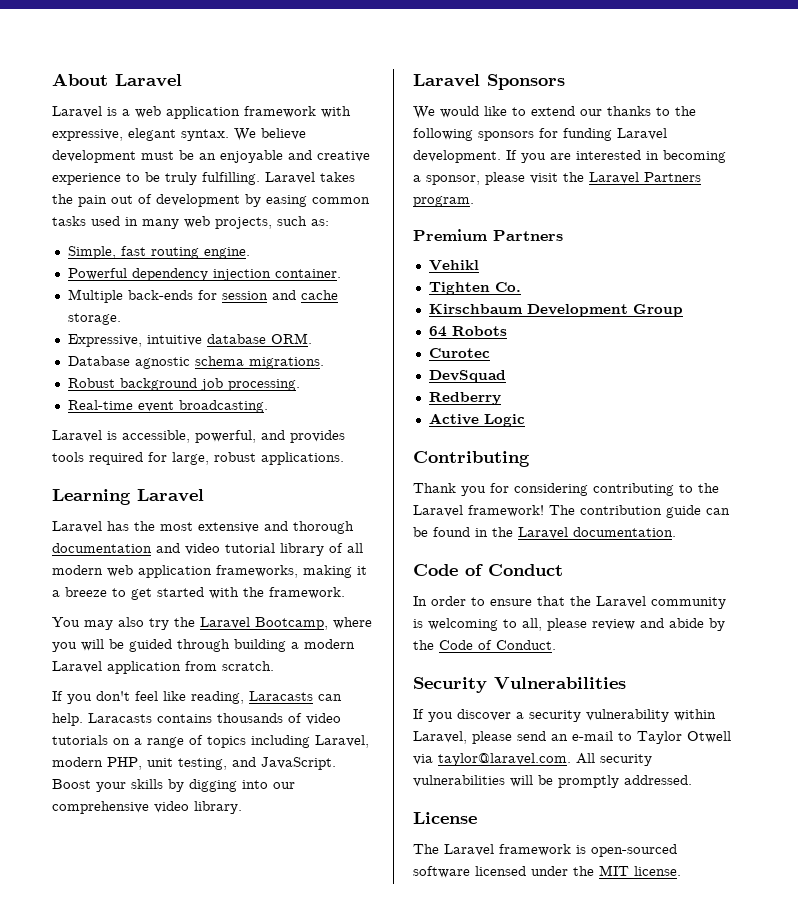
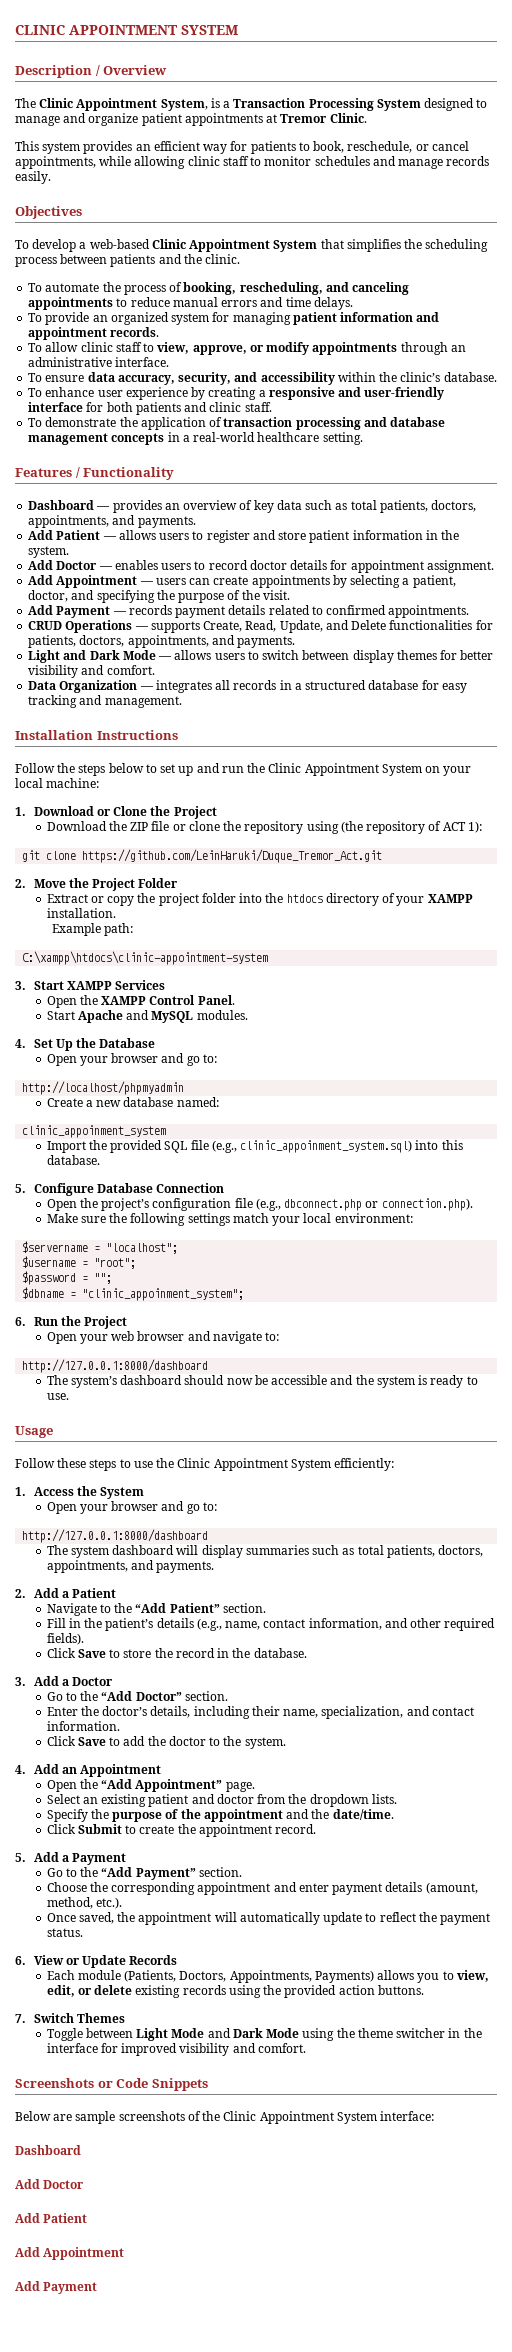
[52,73,182,87] [52,106,351,119] [52,128,306,141] [52,150,370,163] [52,172,355,185] [52,194,370,207] [52,216,329,229] [67,246,250,259] [67,268,341,281] [67,289,338,303] [67,313,121,325] [67,333,312,347] [67,356,324,369] [67,378,300,391] [67,400,268,413] [52,430,345,443] [52,452,344,465] [52,489,204,505] [52,521,354,534] [52,543,363,556] [52,565,367,578] [52,587,345,600] [52,617,372,630] [52,639,355,652] [52,661,274,674] [52,691,342,704] [52,713,341,726] [52,735,369,748] [52,757,336,770] [52,779,295,792] [52,801,242,814] [413,74,565,90] [413,106,696,119] [413,128,667,141] [413,150,726,163] [413,172,701,185] [413,196,474,207] [413,229,563,241] [428,260,479,271] [428,282,521,295] [428,304,683,317] [428,326,507,337] [428,348,490,358] [428,370,506,383] [428,392,501,405] [428,413,525,427] [413,451,530,467] [413,483,719,496] [413,505,730,518] [413,527,676,539] [413,564,563,576] [413,596,726,609] [413,618,725,631] [413,640,556,650] [413,677,626,693] [413,709,716,722] [413,731,731,744] [413,753,652,766] [413,775,692,788] [413,812,477,824] [413,844,677,857] [413,865,681,878] About Laravel // Laravel is a web application framework with expressive, elegant syntax. We believe development must be an enjoyable and creative experience to be truly fulfilling. Laravel takes the pain out of development by easing common tasks used in many web projects, such as: // Simple, fast routing engine. // Powerful dependency injection container. // Multiple back-ends for session and cache storage. // Expressive, intuitive database ORM. // Database agnostic schema migrations. // Robust background job processing. // Real-time event broadcasting. // Laravel is accessible, powerful, and provides tools required for large, robust applications. // Learning Laravel // Laravel has the most extensive and thorough documentation and video tutorial library of all modern web application frameworks, making it a breeze to get started with the framework. // You may also try the Laravel Bootcamp, where you will be guided through building a modern Laravel application from scratch. // If you don't feel like reading, Laracasts can help. Laracasts contains thousands of video tutorials on a range of topics including Laravel, modern PHP, unit testing, and JavaScript. Boost your skills by digging into our comprehensive video library. // Laravel Sponsors // We would like to extend our thanks to the following sponsors for funding Laravel development. If you are interested in becoming a sponsor, please visit the Laravel Partners program. // Premium Partners // Vehikl // Tighten Co. // Kirschbaum Development Group // 64 Robots // Curotec // DevSquad // Redberry // Active Logic // Contributing // Thank you for considering contributing to the Laravel framework! The contribution guide can be found in the Laravel documentation. // Code of Conduct // In order to ensure that the Laravel community is welcoming to all, please review and abide by the Code of Conduct. // Security Vulnerabilities // If you discover a security vulnerability within Laravel, please send an e-mail to Taylor Otwell via taylor@laravel.com. All security vulnerabilities will be promptly addressed. // License // The Laravel framework is open-sourced software licensed under the MIT license. -> [15,25,238,35] [15,65,168,78] [15,98,488,111] [15,113,367,126] [15,141,469,154] [15,156,490,169] [15,171,51,184] [15,206,82,219] [15,239,489,252] [15,254,241,267] [28,282,410,295] [28,297,353,310] [28,312,440,325] [28,327,160,340] [28,342,466,355] [28,357,170,367] [28,372,497,385] [28,387,445,400] [28,402,272,415] [28,417,446,430] [28,432,363,445] [15,467,175,480] [28,500,477,513] [28,515,196,528] [28,530,460,543] [28,546,70,558] [28,560,494,573] [28,575,456,588] [28,590,290,603] [28,605,470,618] [28,620,493,633] [28,635,296,648] [28,650,494,663] [28,665,155,678] [28,680,467,693] [28,695,182,708] [15,730,178,740] [15,763,472,776] [15,778,100,788] [15,806,217,819] [46,821,482,834] [22,849,383,863] [15,878,179,891] [46,893,473,906] [46,908,116,918] [52,923,134,936] [22,951,269,965] [15,980,166,990] [46,995,235,1008] [46,1010,248,1023] [15,1038,156,1051] [46,1053,217,1066] [22,1081,185,1095] [46,1097,219,1107] [22,1125,167,1138] [46,1140,463,1153] [46,1155,100,1165] [15,1183,225,1196] [46,1198,473,1211] [46,1213,413,1226] [22,1241,179,1254] [22,1256,137,1269] [22,1271,113,1285] [22,1287,245,1301] [15,1316,128,1329] [46,1331,280,1344] [22,1359,209,1373] [46,1375,478,1388] [46,1393,69,1400] [15,1426,53,1438] [15,1458,395,1471] [15,1486,145,1499] [46,1501,217,1514] [22,1529,209,1543] [46,1545,484,1558] [46,1560,215,1573] [15,1588,117,1598] [46,1603,266,1616] [46,1618,496,1631] [46,1633,84,1645] [46,1648,307,1658] [15,1676,114,1686] [46,1691,228,1701] [46,1706,474,1719] [46,1721,120,1731] [46,1736,286,1749] [15,1764,162,1777] [46,1779,255,1792] [46,1794,397,1807] [46,1809,394,1822] [46,1824,317,1837] [15,1852,127,1865] [46,1867,242,1880] [46,1882,478,1895] [46,1897,122,1909] [46,1912,491,1925] [46,1928,83,1937] [15,1955,178,1968] [46,1970,489,1983] [46,1985,424,1998] [15,2013,125,2023] [46,2028,482,2041] [46,2043,306,2056] [15,2078,208,2091] [15,2111,435,2124] [15,2145,81,2155] [15,2179,85,2189] [15,2213,88,2223] [15,2247,125,2260] [15,2281,98,2294] CLINIC APPOINTMENT SYSTEM // Description / Overview // The Clinic Appointment System, is a Transaction Processing System designed to manage and organize patient appointments at Tremor Clinic. // This system provides an efficient way for patients to book, reschedule, or cancel appointments, while allowing clinic staff to monitor schedules and manage records easily. // Objectives // To develop a web-based Clinic Appointment System that simplifies the scheduling process between patients and the clinic. // To automate the process of booking, rescheduling, and canceling appointments to reduce manual errors and time delays. // To provide an organized system for managing patient information and appointment records. // To allow clinic staff to view, approve, or modify appointments through an administrative interface. // To ensure data accuracy, security, and accessibility within the clinic’s database. // To enhance user experience by creating a responsive and user-friendly interface for both patients and clinic staff. // To demonstrate the application of transaction processing and database management concepts in a real-world healthcare setting. // Features / Functionality // Dashboard — provides an overview of key data such as total patients, doctors, appointments, and payments. // Add Patient — allows users to register and store patient information in the system. // Add Doctor — enables users to record doctor details for appointment assignment. // Add Appointment — users can create appointments by selecting a patient, doctor, and specifying the purpose of the visit. // Add Payment — records payment details related to confirmed appointments. // CRUD Operations — supports Create, Read, Update, and Delete functionalities for patients, doctors, appointments, and payments. // Light and Dark Mode — allows users to switch between display themes for better visibility and comfort. // Data Organization — integrates all records in a structured database for easy tracking and management. // Installation Instructions // Follow the steps below to set up and run the Clinic Appointment System on your local machine: // 1. Download or Clone the Project // Download the ZIP file or clone the repository using (the repository of ACT 1): // git clone https://github.com/LeinHaruki/Duque_Tremor_Act.git // 2. Move the Project Folder // Extract or copy the project folder into the htdocs directory of your XAMPP installation. // Example path: // C:\xampp\htdocs\clinic-appointment-system // 3. Start XAMPP Services // Open the XAMPP Control Panel. // Start Apache and MySQL modules. // 4. Set Up the Database // Open your browser and go to: // http://localhost/phpmyadmin // Create a new database named: // clinic_appoinment_system // Import the provided SQL file (e.g., clinic_appoinment_system.sql) into this database. // 5. Configure Database Connection // Open the project’s configuration file (e.g., dbconnect.php or connection.php). // Make sure the following settings match your local environment: // $servername = "localhost"; // $username = "root"; // $password = ""; // $dbname = "clinic_appoinment_system"; // 6. Run the Project // Open your web browser and navigate to: // http://127.0.0.1:8000/dashboard // The system’s dashboard should now be accessible and the system is ready to use. // Usage // Follow these steps to use the Clinic Appointment System efficiently: // 1. Access the System // Open your browser and go to: // http://127.0.0.1:8000/dashboard // The system dashboard will display summaries such as total patients, doctors, appointments, and payments. // 2. Add a Patient // Navigate to the “Add Patient” section. // Fill in the patient’s details (e.g., name, contact information, and other required fields). // Click Save to store the record in the database. // 3. Add a Doctor // Go to the “Add Doctor” section. // Enter the doctor’s details, including their name, specialization, and contact information. // Click Save to add the doctor to the system. // 4. Add an Appointment // Open the “Add Appointment” page. // Select an existing patient and doctor from the dropdown lists. // Specify the purpose of the appointment and the date/time. // Click Submit to create the appointment record. // 5. Add a Payment // Go to the “Add Payment” section. // Choose the corresponding appointment and enter payment details (amount, method, etc.). // Once saved, the appointment will automatically update to reflect the payment status. // 6. View or Update Records // Each module (Patients, Doctors, Appointments, Payments) allows you to view, edit, or delete existing records using the provided action buttons. // 7. Switch Themes // Toggle between Light Mode and Dark Mode using the theme switcher in the interface for improved visibility and comfort. // Screenshots or Code Snippets // Below are sample screenshots of the Clinic Appointment System interface: // Dashboard // Add Doctor // Add Patient // Add Appointment // Add Payment

